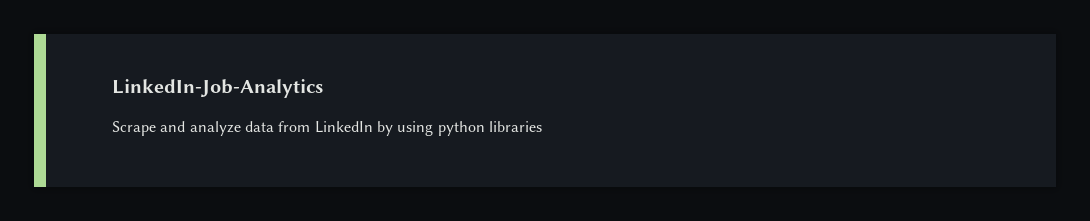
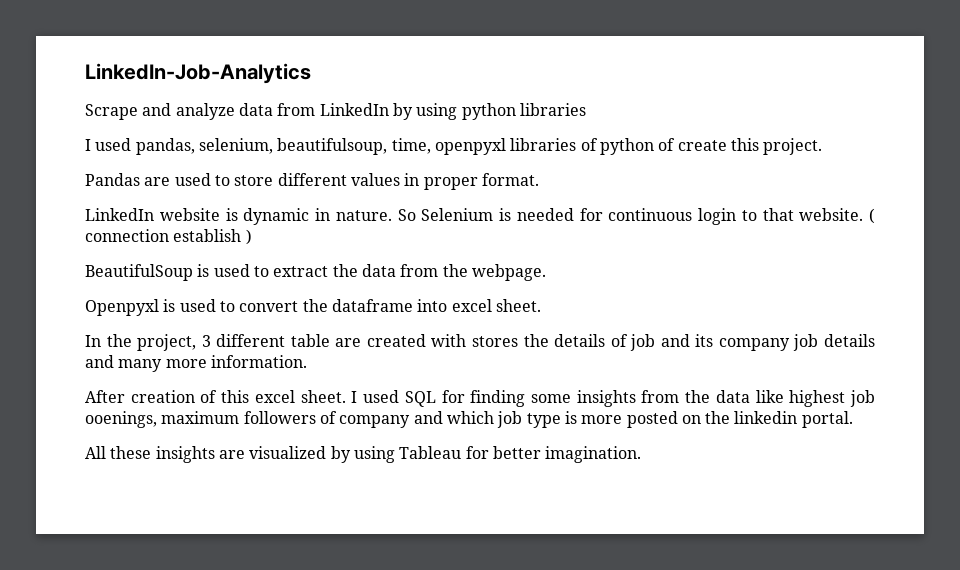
(542, 126) none -> [85,138,823,155] [85,173,539,190] [85,208,875,225] [85,229,252,245] [85,264,546,281] [85,299,541,316] [85,334,875,351] [85,355,307,372] [85,390,875,407] [85,411,853,428] [85,446,642,463] // I used pandas, selenium, beautifulsoup, time, openpyxl libraries of python of create this project. // Pandas are used to store different values in proper format. // LinkedIn website is dynamic in nature. So Selenium is needed for continuous login to that website. ( connection establish ) // BeautifulSoup is used to extract the data from the webpage. // Openpyxl is used to convert the dataframe into excel sheet. // In the project, 3 different table are created with stores the details of job and its company job details and many more information. // After creation of this excel sheet. I used SQL for finding some insights from the data like highest job ooenings, maximum followers of company and which job type is more posted on the linkedin portal. // All these insights are visualized by using Tableau for better imagination.

